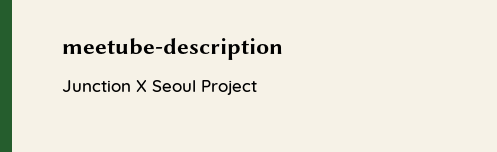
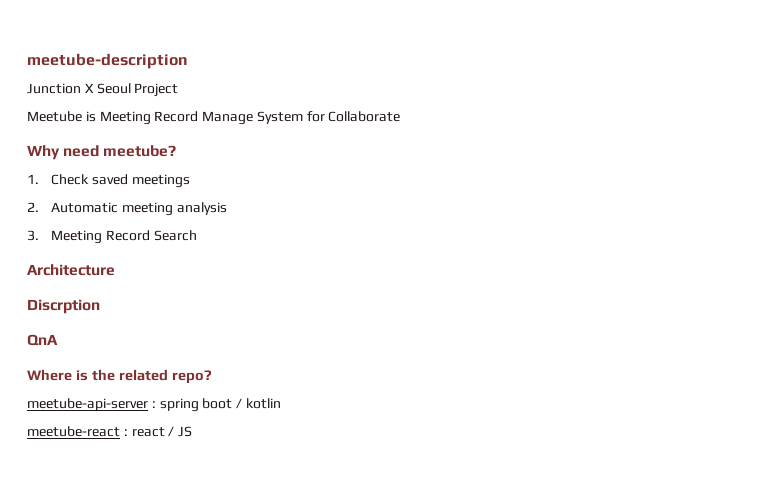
(257, 87) none -> [27,111,401,125] [27,145,177,160] [27,174,190,188] [27,202,227,216] [27,230,197,244] [27,264,115,276] [27,299,100,314] [27,334,58,346] [27,369,212,384] [27,398,281,412] [27,426,193,437] // Meetube is Meeting Record Manage System for Collaborate // Why need meetube? // 1. Check saved meetings // 2. Automatic meeting analysis // 3. Meeting Record Search // Architecture // Discrption // QnA // Where is the related repo? // meetube-api-server : spring boot / kotlin // meetube-react : react / JS

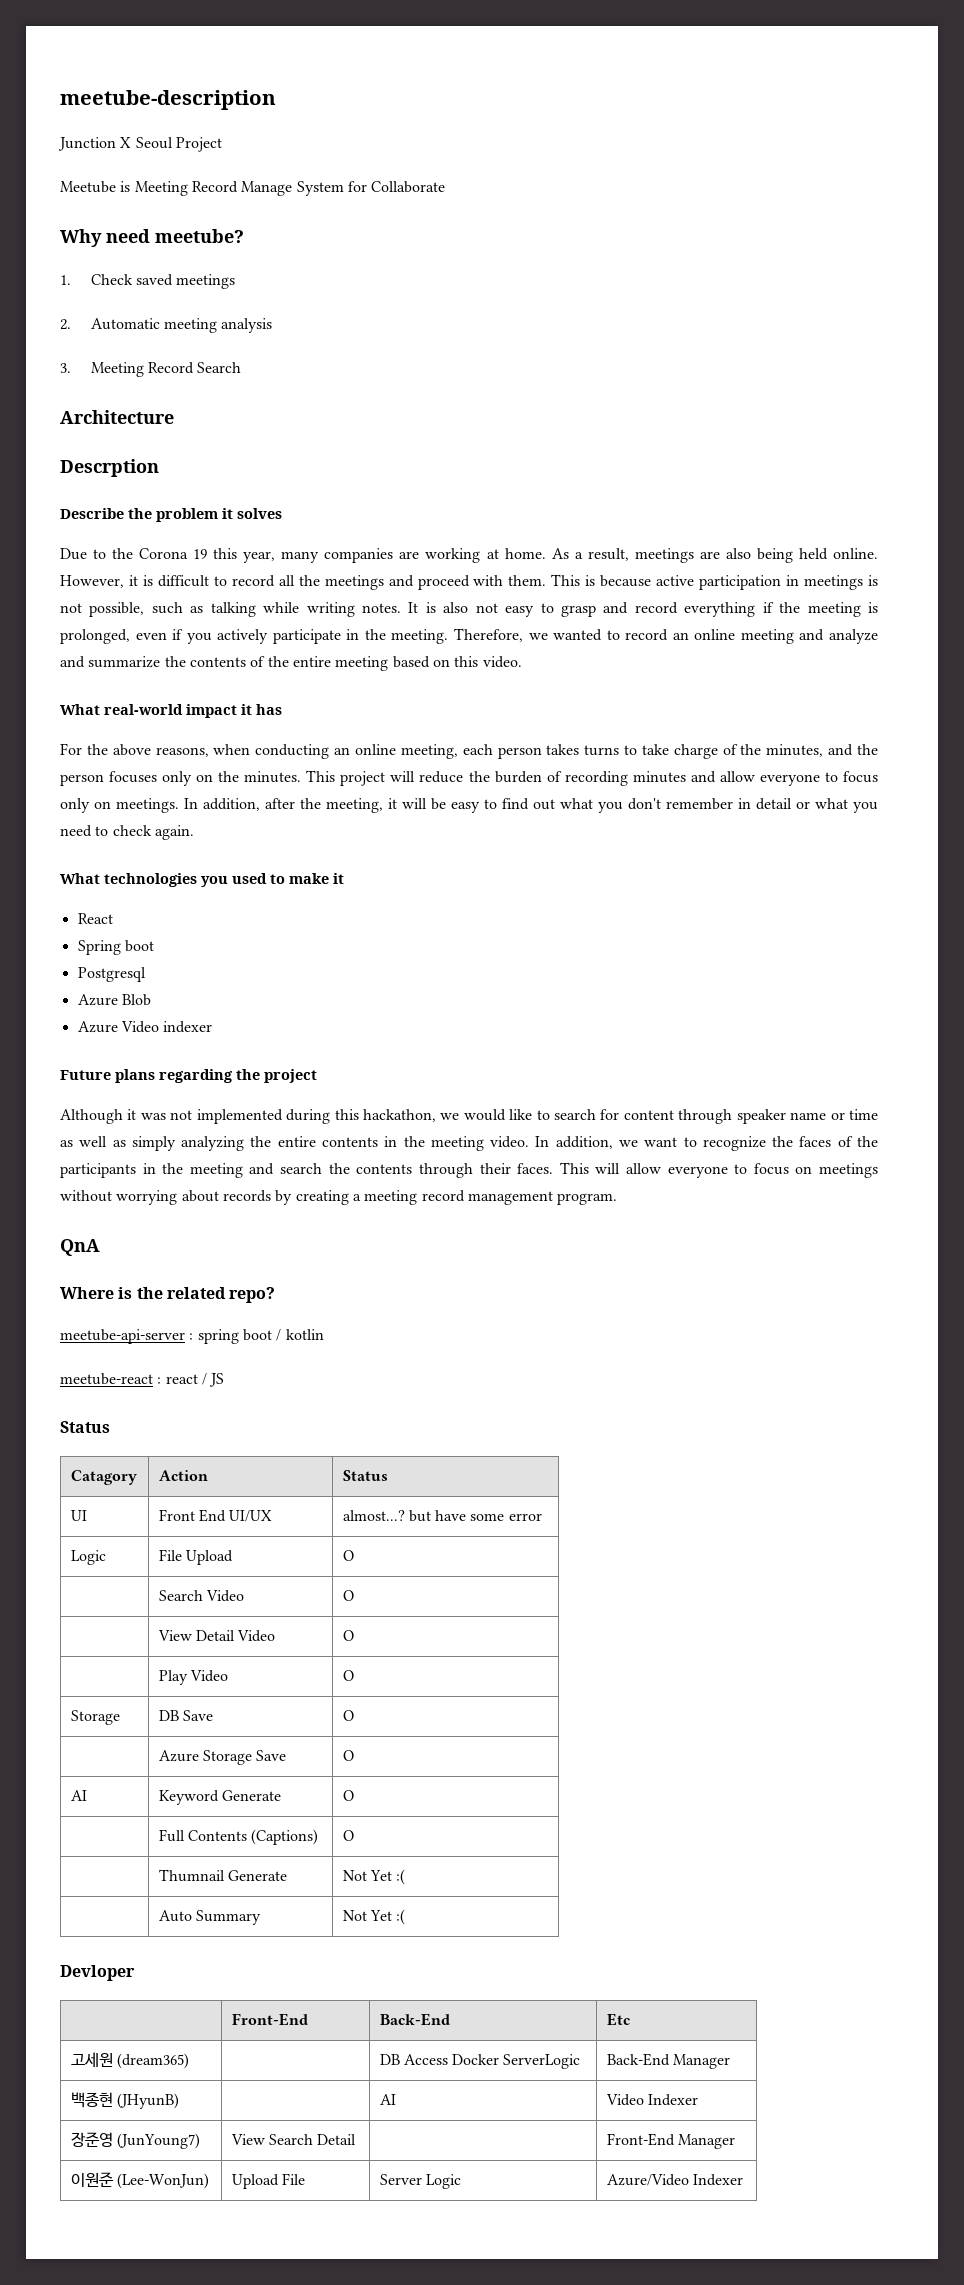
[27,299,100,314] Discrption -> [60,459,159,477] [60,508,282,522] [60,548,878,563] [60,574,879,590] [60,602,879,617] [60,628,878,644] [60,656,522,671] [60,704,282,718] [60,743,879,759] [60,770,878,786] [60,798,878,813] [60,825,194,840] [60,873,344,887] [77,913,113,924] [77,940,154,955] [77,967,146,982] [77,994,151,1006] [77,1021,213,1033] [60,1069,317,1083] [60,1109,879,1124] [60,1136,879,1151] [60,1162,878,1178] [60,1190,618,1205] Descrption // Describe the problem it solves // Due to the Corona 19 this year, many companies are working at home. As a result, meetings are also being held online. However, it is difficult to record all the meetings and proceed with them. This is because active participation in meetings is not possible, such as talking while writing notes. It is also not easy to grasp and record everything if the meeting is prolonged, even if you actively participate in the meeting. Therefore, we wanted to record an online meeting and analyze and summarize the contents of the entire meeting based on this video. // What real-world impact it has // For the above reasons, when conducting an online meeting, each person takes turns to take charge of the minutes, and the person focuses only on the minutes. This project will reduce the burden of recording minutes and allow everyone to focus only on meetings. In addition, after the meeting, it will be easy to find out what you don't remember in detail or what you need to check again. // What technologies you used to make it // React // Spring boot // Postgresql // Azure Blob // Azure Video indexer // Future plans regarding the project // Although it was not implemented during this hackathon, we would like to search for content through speaker name or time as well as simply analyzing the entire contents in the meeting video. In addition, we want to recognize the faces of the participants in the meeting and search the contents through their faces. This will allow everyone to focus on meetings without worrying about records by creating a meeting record management program.
(193, 431) none -> [60,1421,110,1433] [70,1470,137,1485] [158,1470,208,1481] [342,1470,388,1481] [70,1510,87,1521] [158,1509,273,1522] [342,1510,542,1522] [70,1550,106,1565] [158,1549,233,1565] [342,1550,354,1561] [158,1590,244,1602] [342,1590,354,1601] [157,1630,276,1642] [342,1630,354,1641] [158,1670,228,1685] [342,1670,354,1681] [70,1710,120,1725] [158,1710,213,1721] [342,1710,354,1721] [158,1750,287,1765] [342,1750,354,1761] [70,1790,87,1801] [158,1790,281,1805] [342,1790,354,1801] [158,1829,319,1845] [342,1830,354,1841] [158,1869,287,1882] [342,1869,406,1885] [158,1910,261,1925] [342,1909,406,1925] [60,1965,135,1981] [231,2013,308,2026] [379,2013,450,2026] [606,2013,630,2026] [70,2052,189,2069] [379,2054,581,2069] [606,2053,730,2069] [70,2092,179,2109] [379,2094,396,2105] [605,2094,698,2106] [70,2132,200,2149] [230,2134,357,2145] [606,2133,735,2149] [70,2172,209,2189] [231,2173,305,2189] [379,2174,461,2189] [606,2174,743,2186] // Status // Catagory | Action | Status // UI | Front End UI/UX | almost...? but have some error // Logic | File Upload | O // | Search Video | O // | View Detail Video | O // | Play Video | O // Storage | DB Save | O // | Azure Storage Save | O // AI | Keyword Generate | O // | Full Contents (Captions) | O // | Thumnail Generate | Not Yet :( // | Auto Summary | Not Yet :( // Devloper // | Front-End | Back-End | Etc // 고세원 (dream365) | | DB Access Docker ServerLogic | Back-End Manager // 백종현 (JHyunB) | | AI | Video Indexer // 장준영 (JunYoung7) | View Search Detail | | Front-End Manager // 이원준 (Lee-WonJun) | Upload File | Server Logic | Azure/Video Indexer

